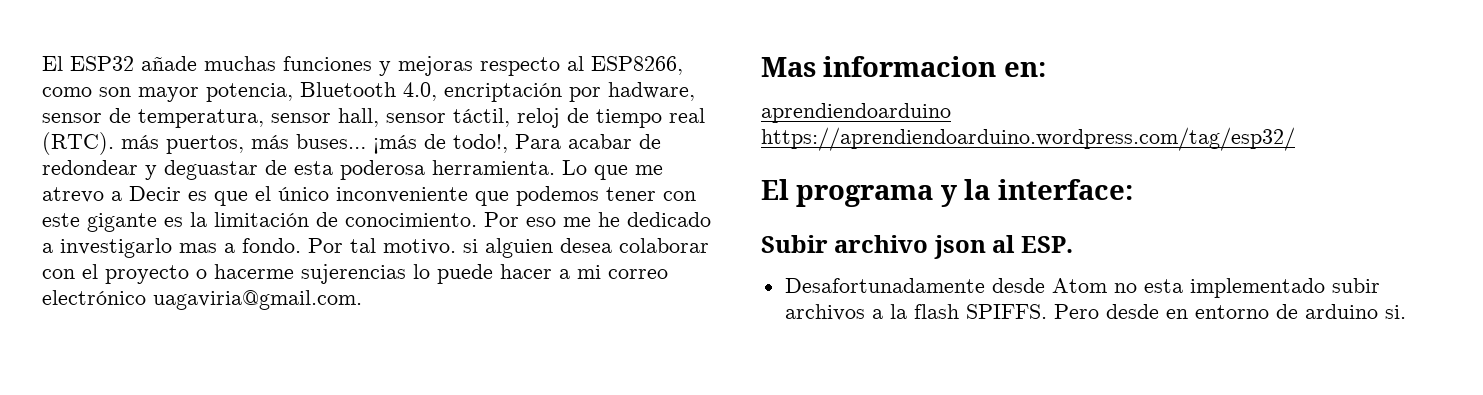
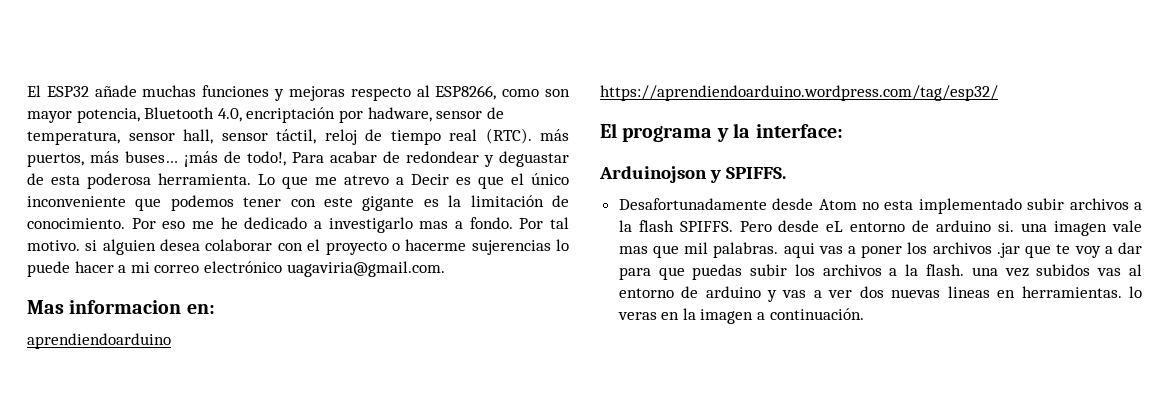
[761,235,1073,259] Subir archivo json al ESP. -> [599,166,786,183] Arduinojson y SPIFFS.
[1165,309,1188,319] en -> [826,221,844,232] eL
(1406, 312) none -> [1021,220,1142,236] [618,242,1142,258] [618,264,1142,280] [618,286,1142,302] [617,308,864,324] una imagen vale mas que mil palabras. aqui vas a poner los archivos .jar que te voy a dar para que puedas subir los archivos a la flash. una vez subidos vas al entorno de arduino y vas a ver dos nuevas lineas en herramientas. lo veras en la imagen a continuación.

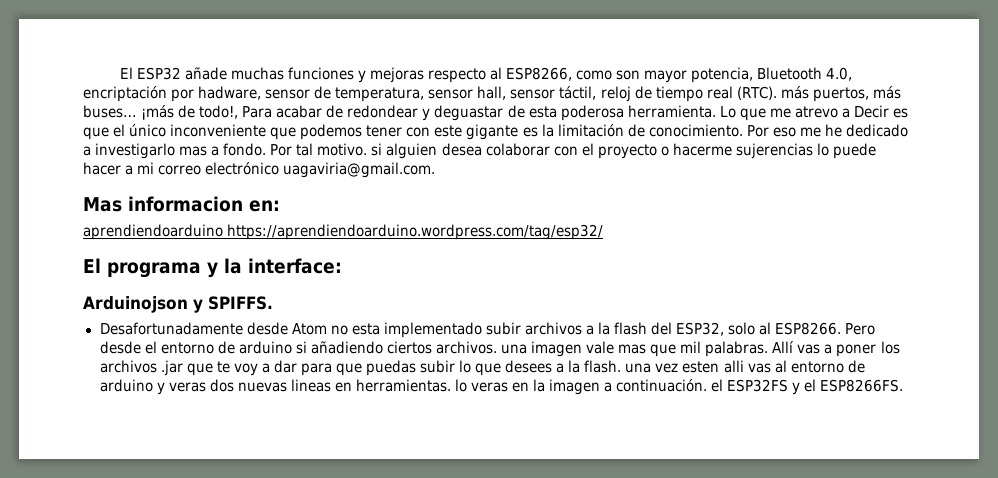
[679,221,733,232] SPIFFS. -> [651,322,842,336] del ESP32, solo al ESP8266.
[826,220,1015,232] eL entorno de arduino si. -> [144,341,497,354] el entorno de arduino si añadiendo ciertos archivos.
[783,243,815,258] aqui -> [772,341,795,353] Allí
[794,264,882,276] los archivos -> [459,360,553,376] lo que desees
[1036,264,1091,276] subidos -> [682,360,744,373] esten alli
[782,290,853,298] vas a ver -> [168,382,206,392] veras
(864, 314) none -> [711,379,904,395] el ESP32FS y el ESP8266FS.

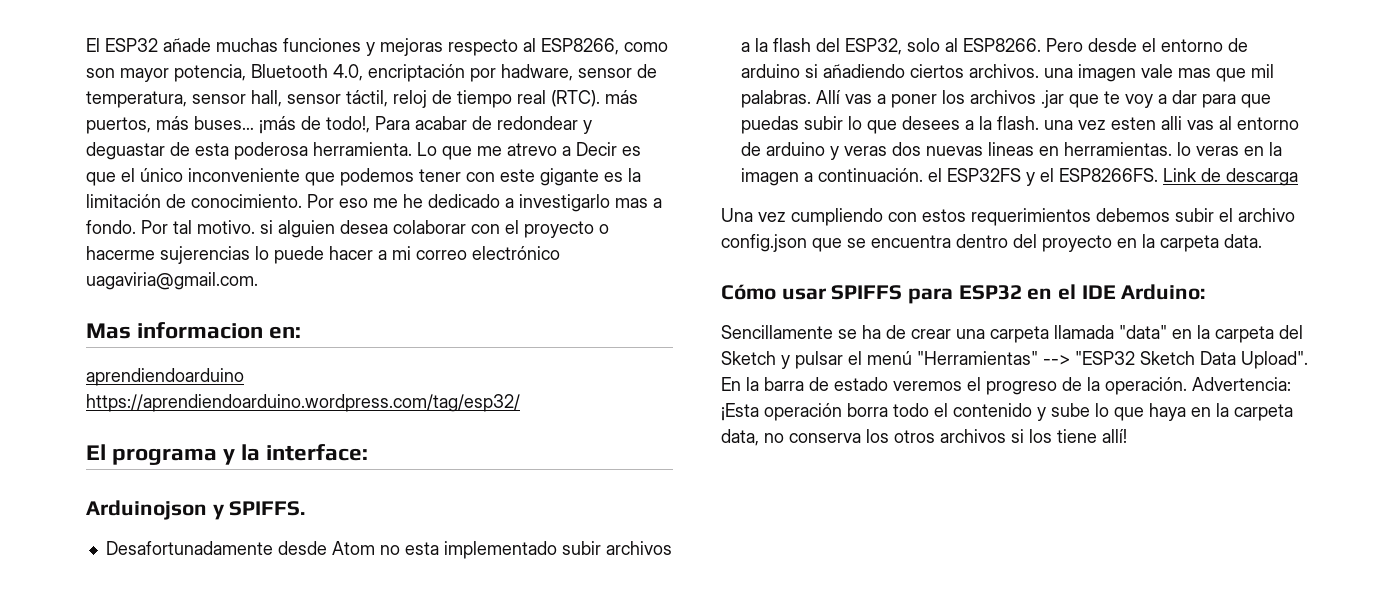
(904, 385) none -> [1162,168,1298,186] [721,208,1295,226] [721,234,1262,252] [721,284,1206,304] [721,325,1303,343] [721,351,1308,369] [721,377,1291,395] [721,403,1293,421] [721,429,1127,446] Link de descarga // Una vez cumpliendo con estos requerimientos debemos subir el archivo config.json que se encuentra dentro del proyecto en la carpeta data. // Cómo usar SPIFFS para ESP32 en el IDE Arduino: // Sencillamente se ha de crear una carpeta llamada "data" en la carpeta del Sketch y pulsar el menú "Herramientas" --> "ESP32 Sketch Data Upload". En la barra de estado veremos el progreso de la operación. Advertencia: ¡Esta operación borra todo el contenido y sube lo que haya en la carpeta data, no conserva los otros archivos si los tiene allí!

